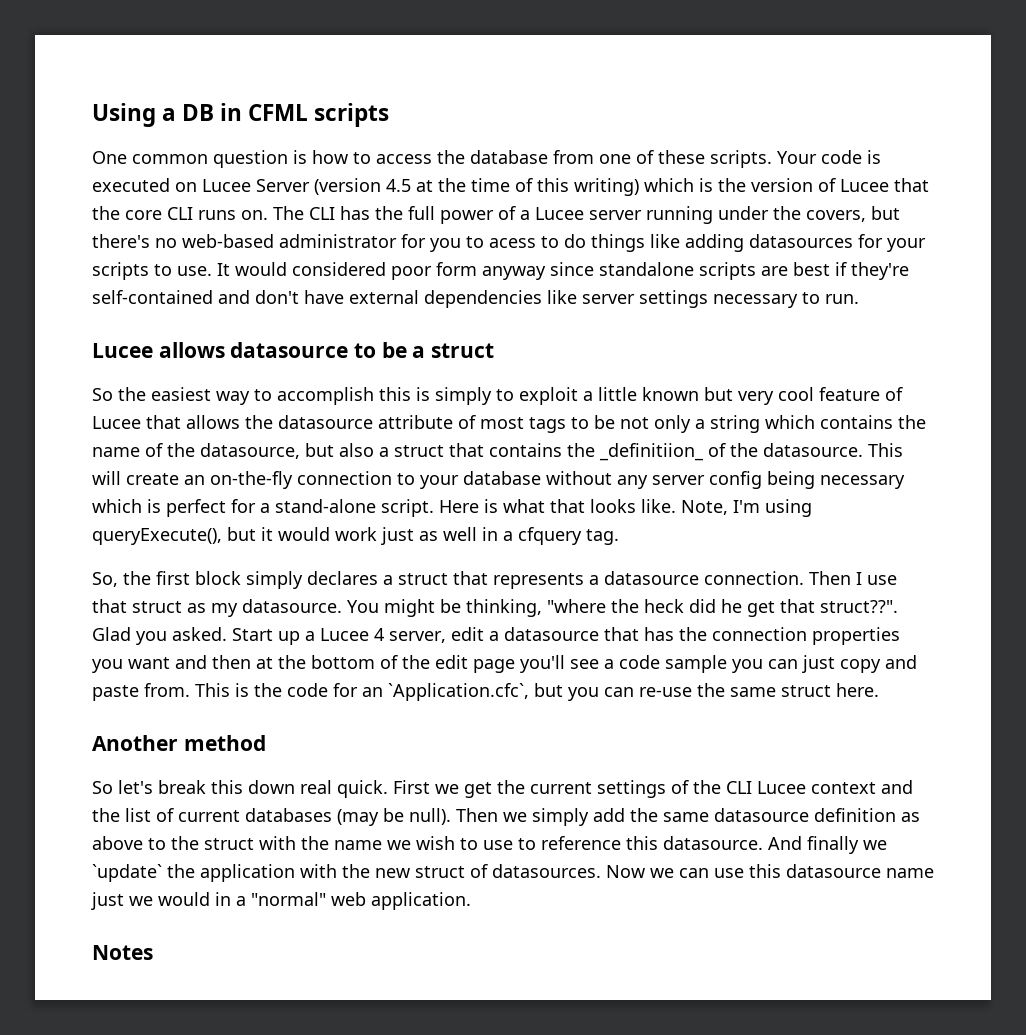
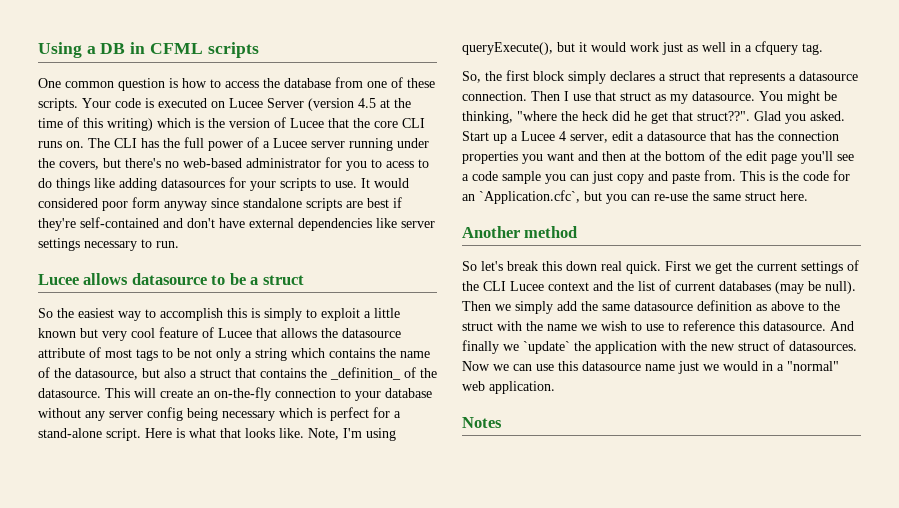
[599,443,704,461] _definitiion_ -> [330,367,401,380] _definition_

